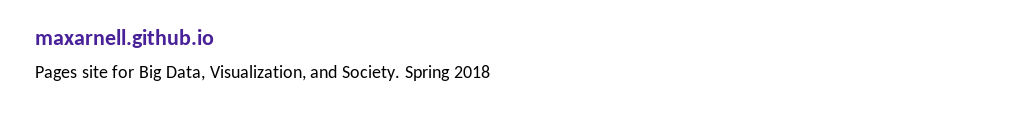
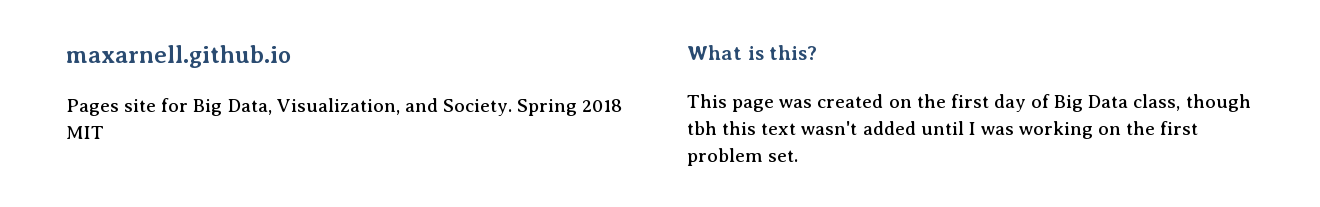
(490, 71) none -> [66,126,104,139] [687,45,818,60] [687,94,1251,112] [687,121,1199,139] [687,148,799,166] MIT // What is this? // This page was created on the first day of Big Data class, though tbh this text wasn't added until I was working on the first problem set.

